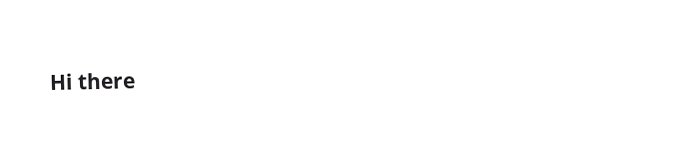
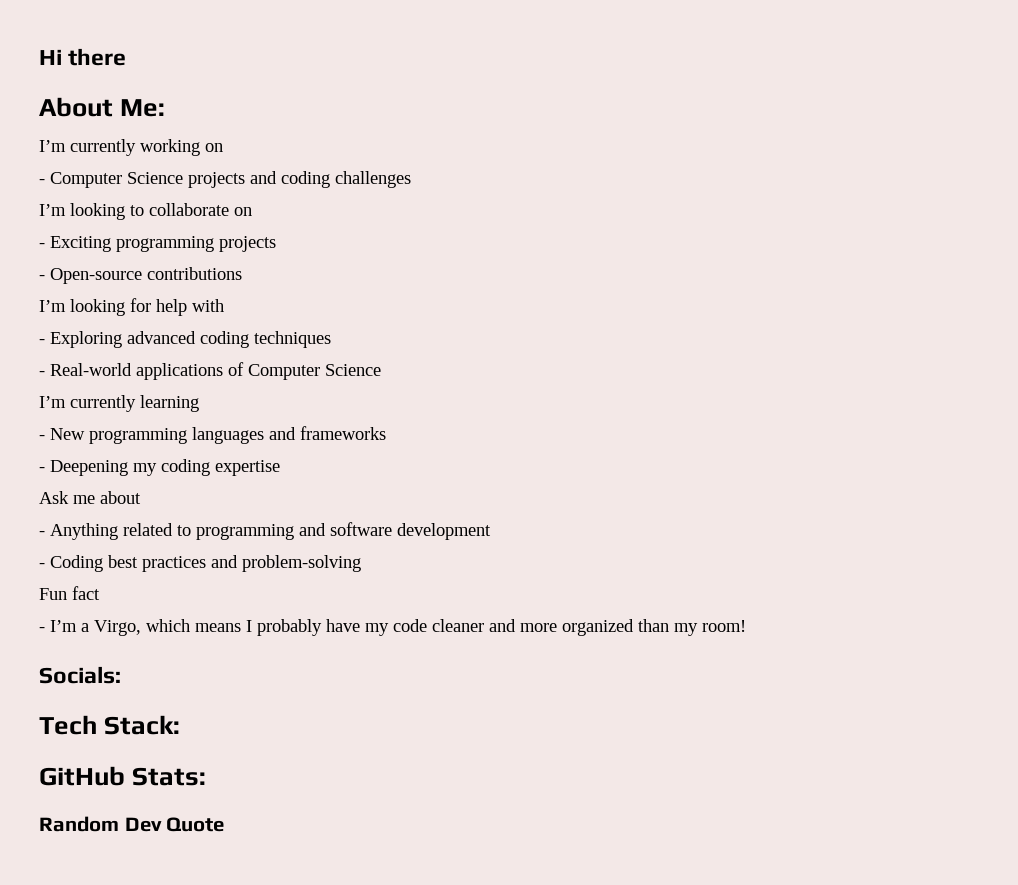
(136, 81) none -> [39,97,166,117] [39,139,223,156] [39,171,411,188] [39,203,252,220] [39,236,276,252] [39,267,242,284] [39,298,224,316] [39,331,331,348] [39,362,381,380] [39,395,199,412] [39,426,386,444] [39,459,280,476] [39,491,141,504] [39,522,491,540] [39,555,361,572] [39,586,100,600] [39,619,746,636] [39,666,121,684] [39,715,181,735] [39,766,207,786] [39,816,225,832] // About Me: // I’m currently working on // - Computer Science projects and coding challenges // I’m looking to collaborate on // - Exciting programming projects // - Open-source contributions // I’m looking for help with // - Exploring advanced coding techniques // - Real-world applications of Computer Science // I’m currently learning // - New programming languages and frameworks // - Deepening my coding expertise // Ask me about // - Anything related to programming and software development // - Coding best practices and problem-solving // Fun fact // - I’m a Virgo, which means I probably have my code cleaner and more organized than my room! // Socials: // Tech Stack: // GitHub Stats: // Random Dev Quote

